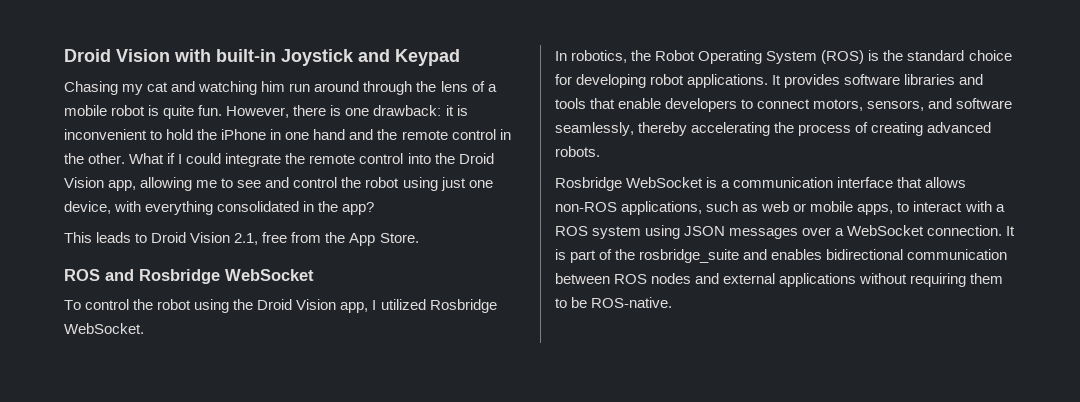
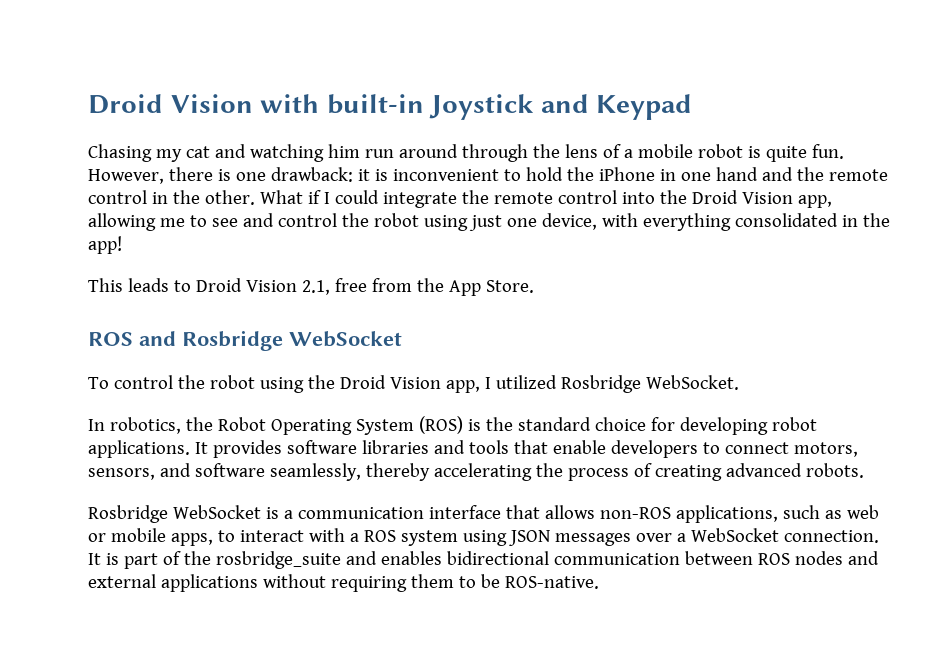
[342,202,375,215] app? -> [88,236,122,254] app!

